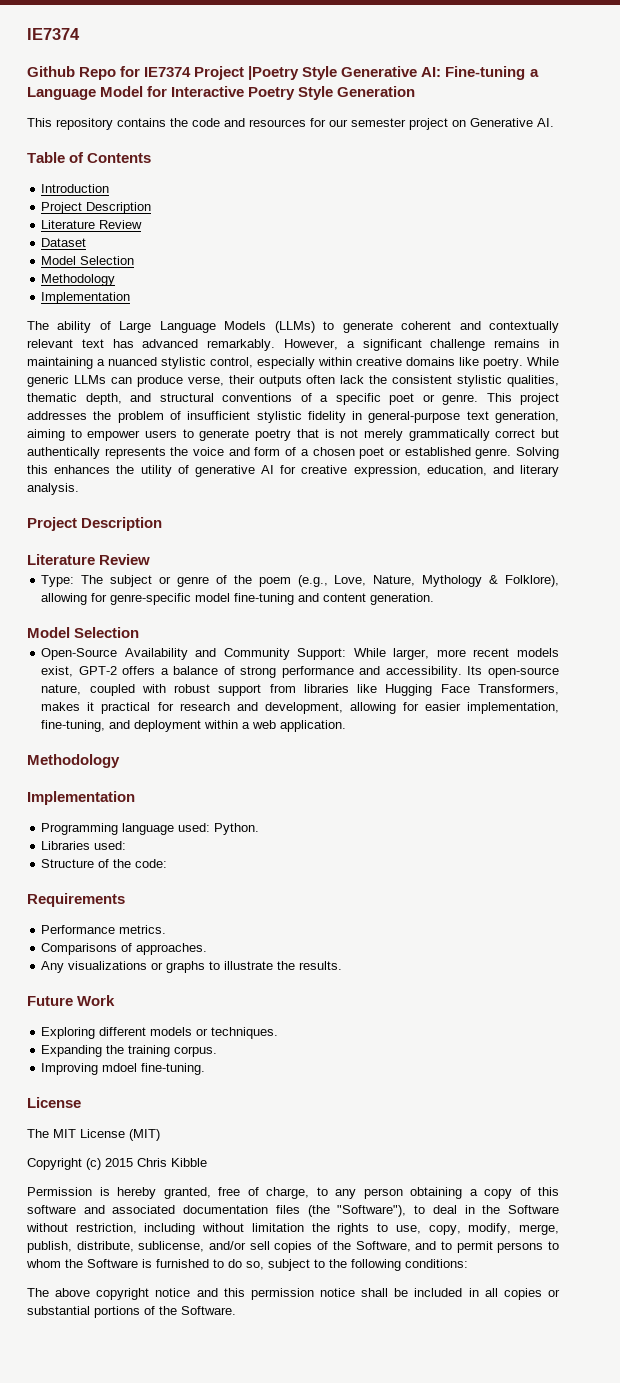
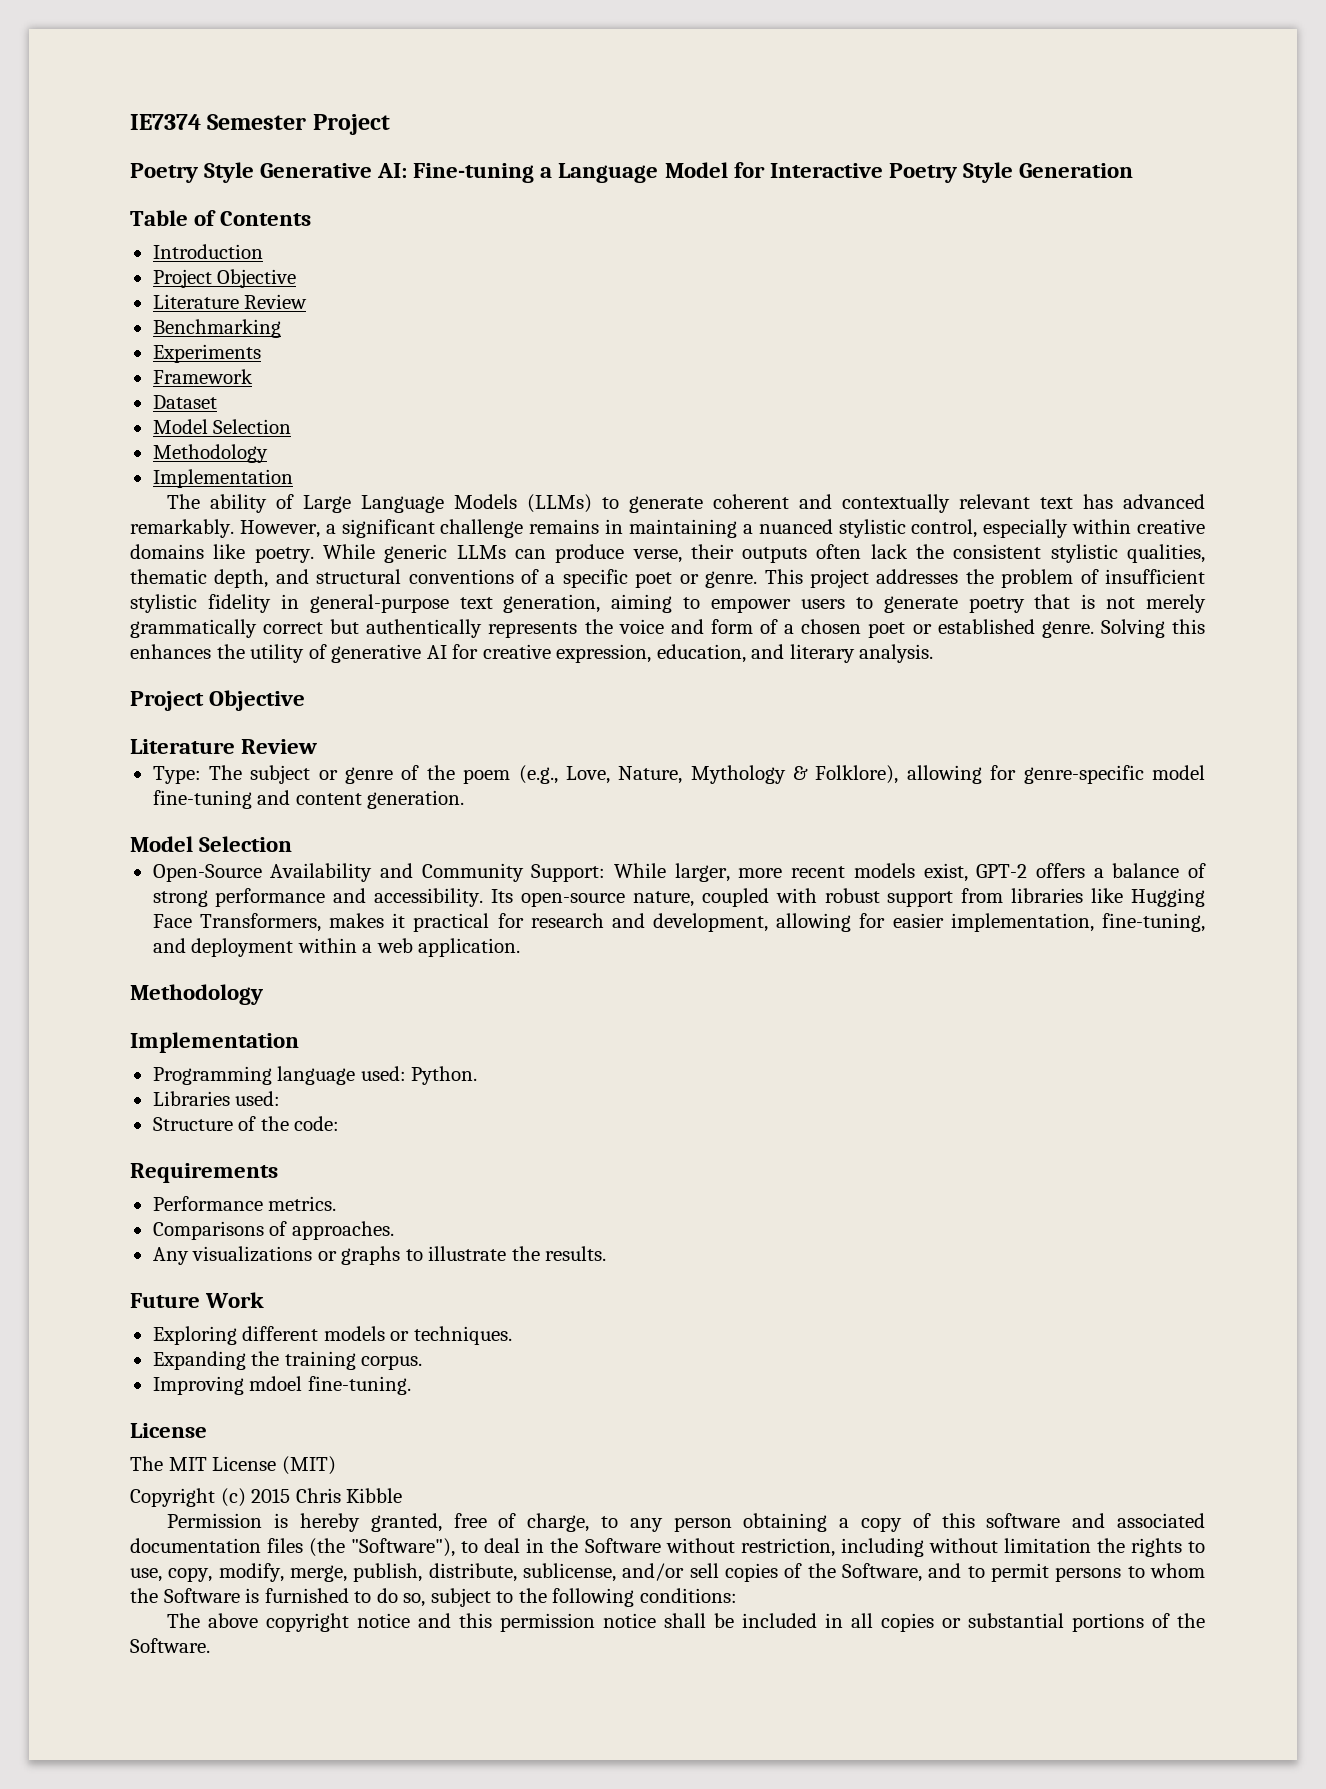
[27,28,80,40] [27,66,300,80] IE7374 // Github Repo for IE7374 Project |Poetry -> [130,114,390,135] [130,163,198,183] IE7374 Semester Project // Poetry
[27,118,554,130] // This repository contains the code and resources for our semester project on Generative AI. -> (1133, 170) none
[86,202,152,214] [41,220,143,229] Description // Literature Review -> [217,269,297,288] [152,294,308,309] [152,319,281,338] [152,344,261,363] [152,369,253,384] Objective // Literature Review // Benchmarking // Experiments // Framework
[81,517,163,531] Description -> [209,690,306,711] Objective

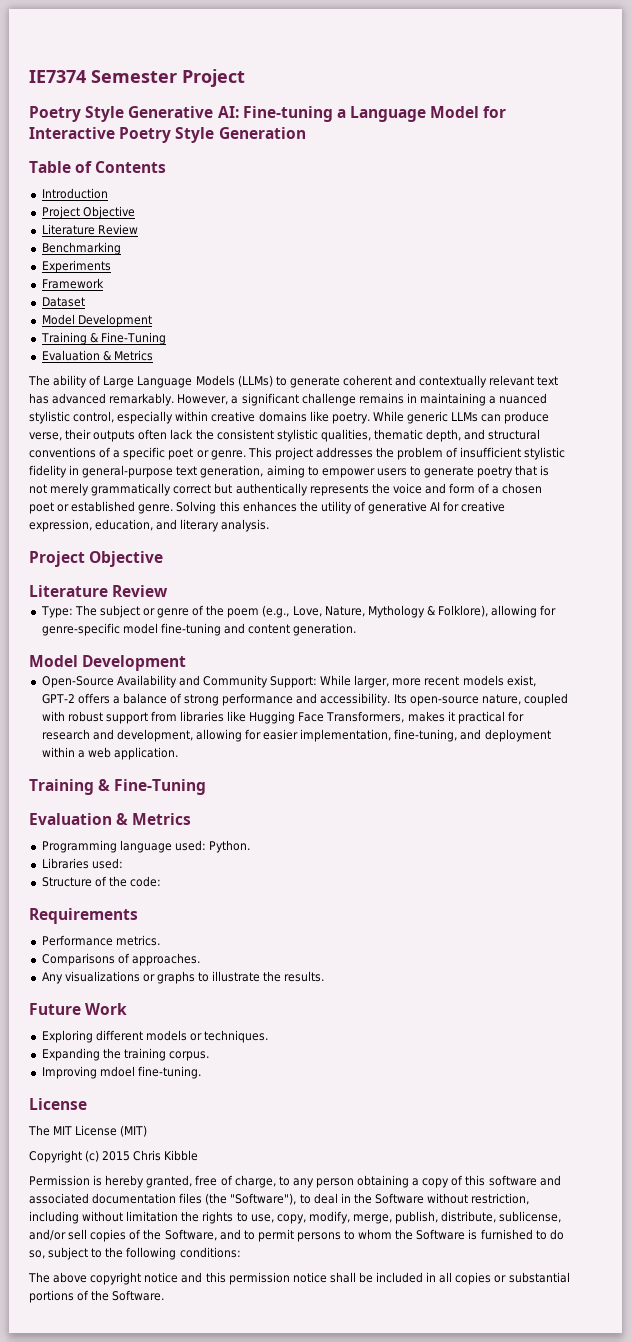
[213,419,292,434] [152,444,268,463] [152,469,293,488] Selection // Methodology // Implementation -> [77,314,152,327] [40,332,166,345] [41,350,153,361] Development // Training & Fine-Tuning // Evaluation & Metrics
[199,836,293,852] Selection -> [82,655,187,671] Development
[130,984,263,1005] [130,1032,299,1053] Methodology // Implementation -> [29,779,207,795] [29,813,192,825] Training & Fine-Tuning // Evaluation & Metrics

